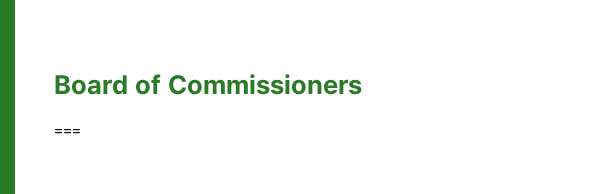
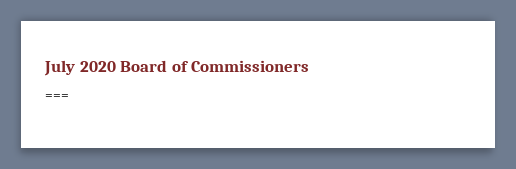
(54, 85) none -> [44,60,116,76] July 2020

